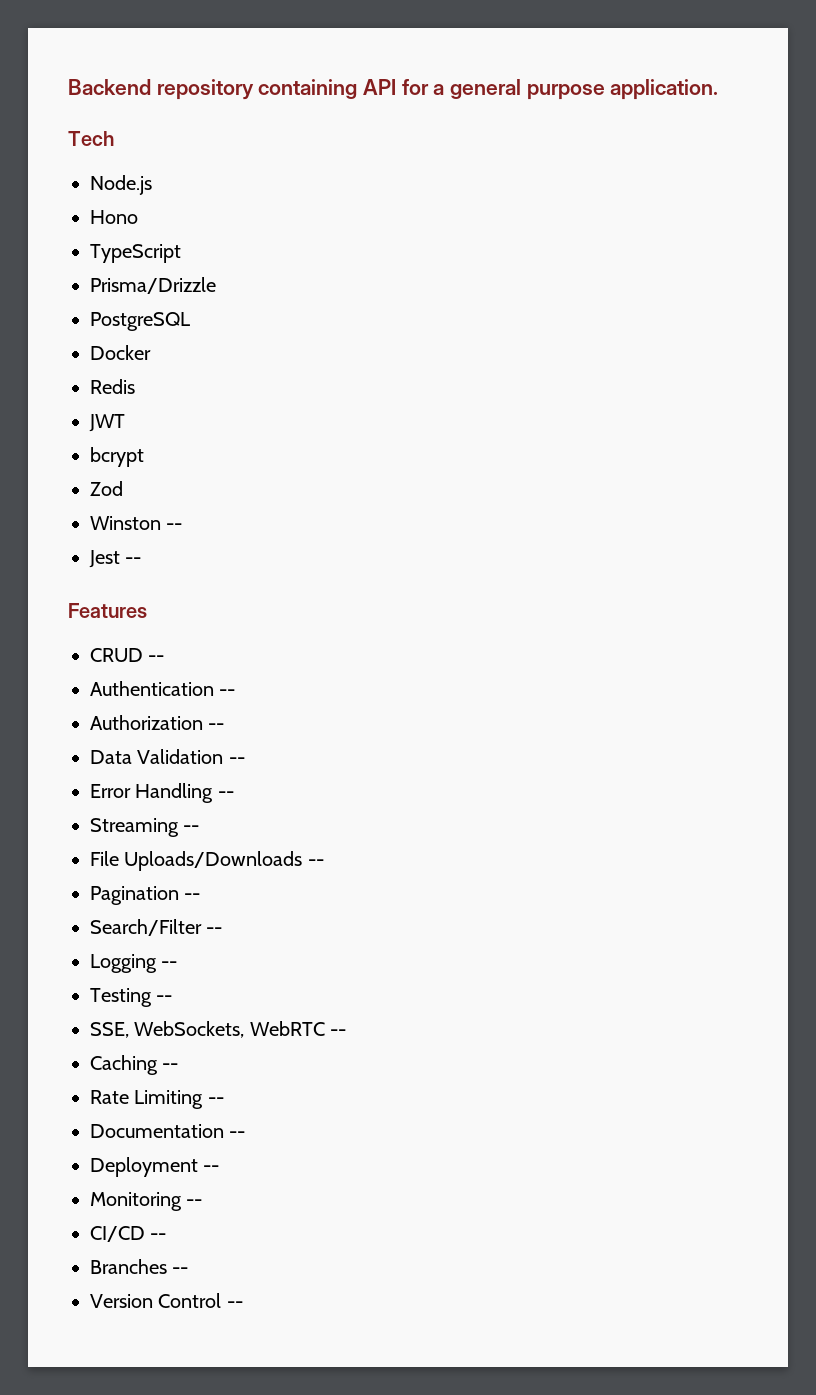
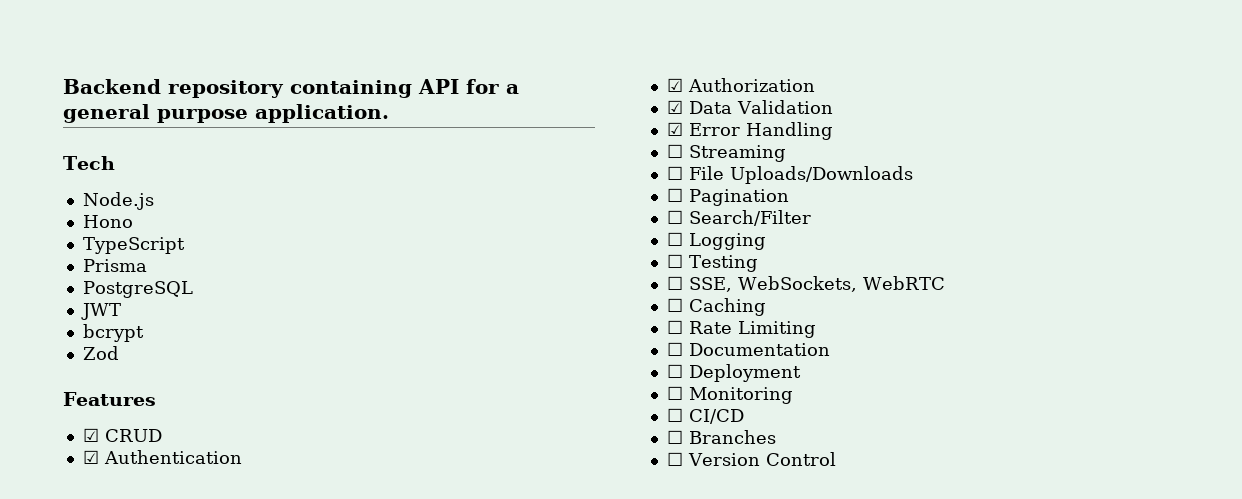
[90,277,216,294] Prisma/Drizzle -> [82,259,147,272] Prisma
[90,345,151,360] [90,379,135,394] // Docker // Redis -> (193, 289) none
[90,516,183,530] [89,550,142,568] // Winston -- // Jest -- -> (119, 353) none
(147, 610) none -> [82,428,99,442] ☑
[148,655,165,662] -- // -> [82,450,99,464] // ☑
[219,689,236,696] -- // -> [666,78,683,92] // ☑
[208,723,225,730] -- // -> [666,100,683,114] // ☑
[228,757,245,764] -- // -> [666,122,683,136] // ☑
[217,791,234,798] -- // -> [666,144,683,158] // ☐
[183,825,200,832] -- // -> [666,166,683,180] // ☐
[307,859,324,866] -- // -> [666,188,683,202] // ☐
[184,893,201,900] -- // -> [666,210,683,224] // ☐
[206,927,223,934] -- // -> [666,232,683,246] // ☐
[161,961,178,968] -- // -> [666,254,683,268] // ☐
[156,995,173,1002] -- // -> [666,276,683,290] // ☐
[330,1029,347,1036] -- // -> [666,298,683,312] // ☐
[162,1063,179,1070] -- // -> [666,320,683,334] // ☐
[207,1097,224,1104] -- // -> [666,342,683,356] // ☐
[229,1131,246,1138] -- // -> [666,364,683,378] // ☐
[203,1165,220,1172] -- // -> [666,386,683,400] // ☐
[186,1199,203,1206] -- // -> [666,408,683,422] // ☐
[150,1233,167,1240] -- // -> [666,430,683,444] // ☐
[172,1267,189,1274] -- // -> [666,452,683,466] // ☐
[226,1301,243,1308] -- -> (836, 459) none

